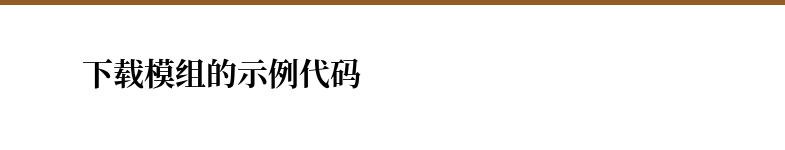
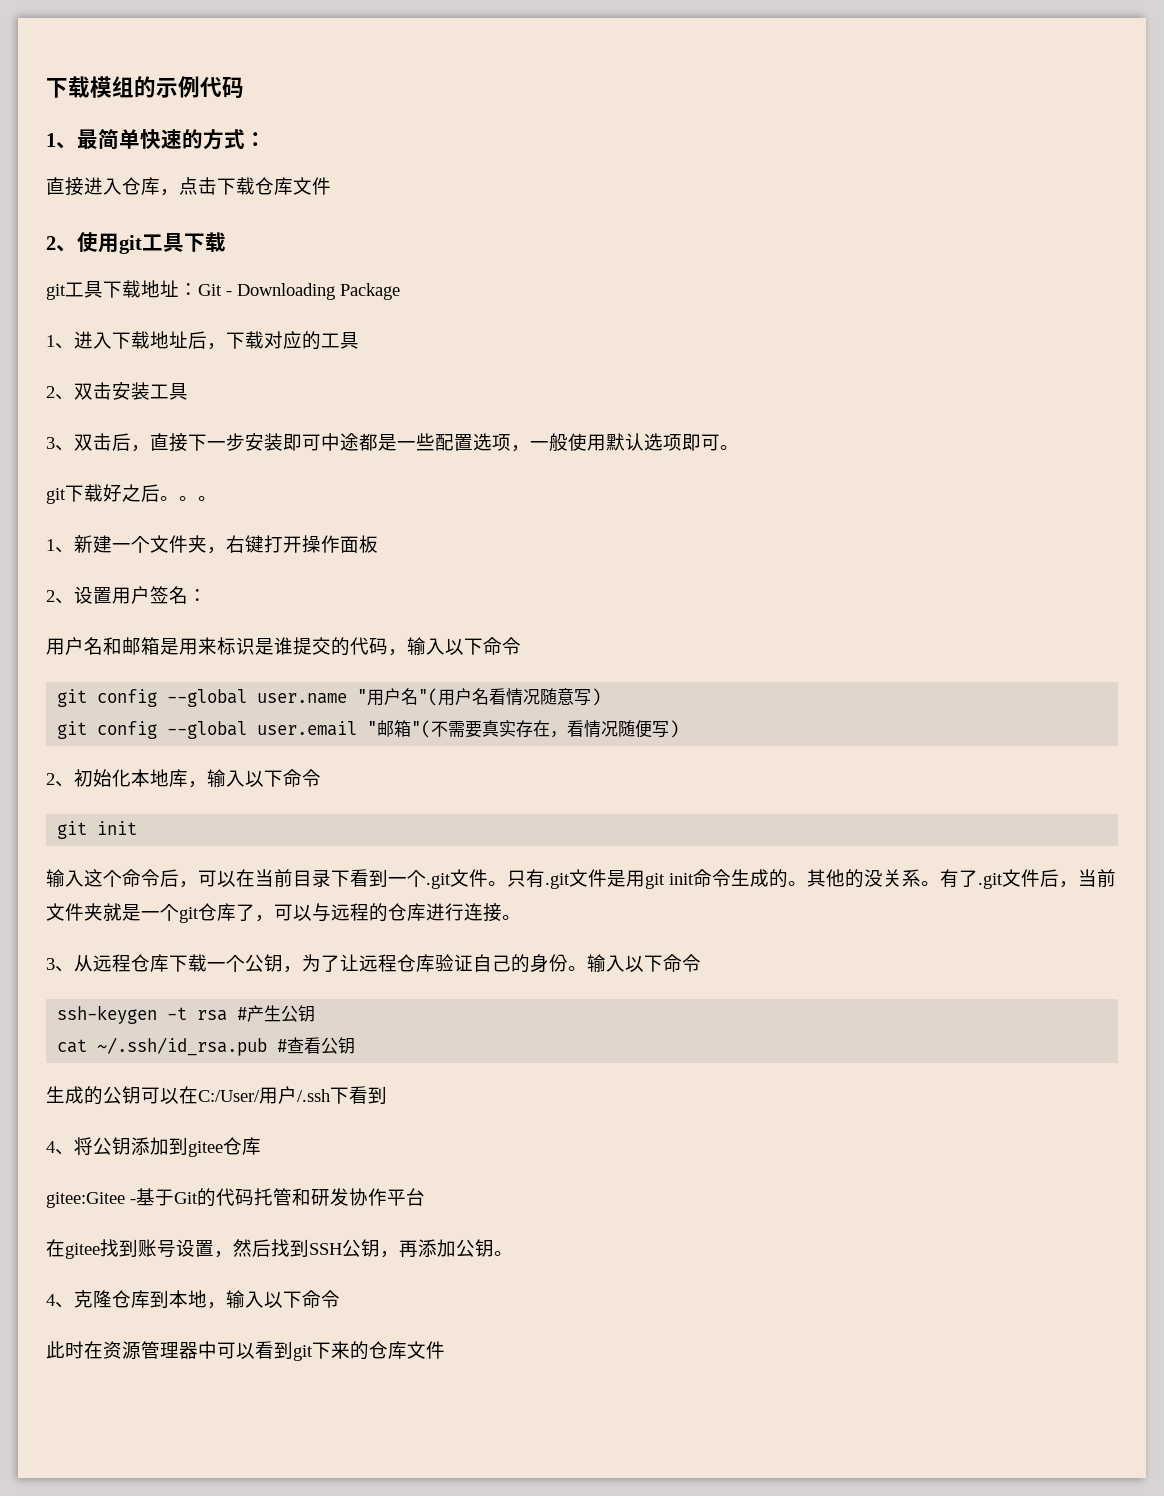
(361, 73) none -> [46,129,266,150] [46,177,331,196] [46,232,226,254] [46,280,400,300] [46,331,359,350] [46,382,188,400] [46,433,739,452] [46,484,217,504] [46,535,378,554] [46,586,207,604] [46,637,521,656] [57,688,602,707] [57,720,680,739] [46,769,321,788] [57,821,138,839] [46,869,1116,889] [46,903,521,923] [46,954,701,973] [57,1005,316,1024] [57,1037,356,1056] [46,1086,387,1105] [46,1137,261,1157] [46,1188,425,1208] [46,1239,513,1259] [46,1290,340,1309] [46,1341,445,1361] // 1、最简单快速的方式： // 直接进入仓库，点击下载仓库文件 // 2、使用git工具下载 // git工具下载地址：Git - Downloading Package // 1、进入下载地址后，下载对应的工具 // 2、双击安装工具 // 3、双击后，直接下一步安装即可中途都是一些配置选项，一般使用默认选项即可。 // git下载好之后。。。 // 1、新建一个文件夹，右键打开操作面板 // 2、设置用户签名： // 用户名和邮箱是用来标识是谁提交的代码，输入以下命令 // git config --global user.name "用户名"(用户名看情况随意写) // git config --global user.email "邮箱"(不需要真实存在，看情况随便写) // 2、初始化本地库，输入以下命令 // git init // 输入这个命令后，可以在当前目录下看到一个.git文件。只有.git文件是用git init命令生成的。其他的没关系。有了.git文件后，当前文件夹就是一个git仓库了，可以与远程的仓库进行连接。 // 3、从远程仓库下载一个公钥，为了让远程仓库验证自己的身份。输入以下命令 // ssh-keygen -t rsa #产生公钥 // cat ~/.ssh/id_rsa.pub #查看公钥 // 生成的公钥可以在C:/User/用户/.ssh下看到 // 4、将公钥添加到gitee仓库 // gitee:Gitee -基于Git的代码托管和研发协作平台 // 在gitee找到账号设置，然后找到SSH公钥，再添加公钥。 // 4、克隆仓库到本地，输入以下命令 // 此时在资源管理器中可以看到git下来的仓库文件

